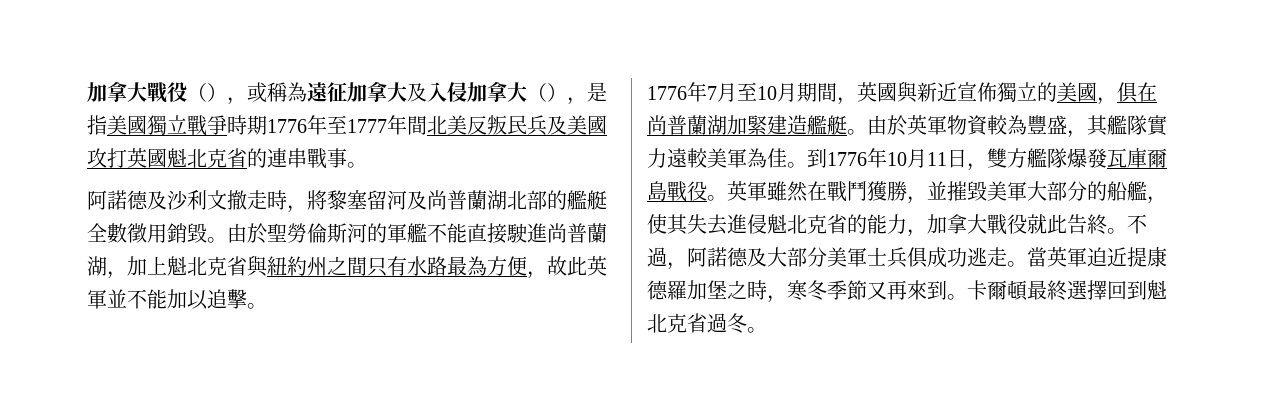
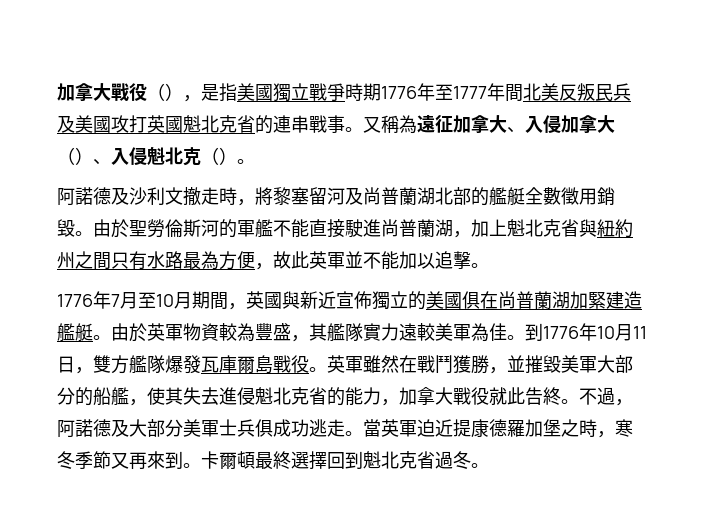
[247,81,587,105] 或稱為遠征加拿大及入侵加拿大（）， -> (201, 98) none
(367, 165) none -> [363,115,615,134] [57,146,255,166] 又稱為遠征加拿大、入侵加拿大（）、入侵魁北克（）。
[1097,97,1117,105] ， -> (462, 300) none

